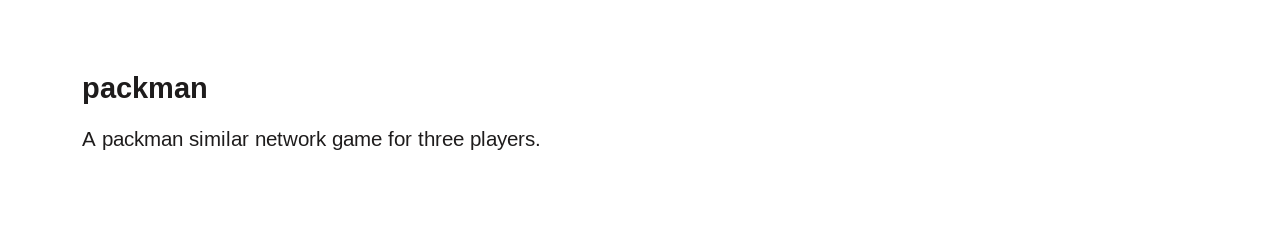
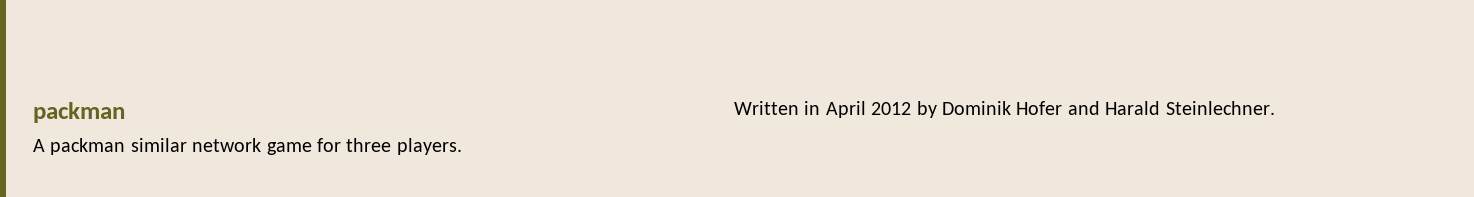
(541, 140) none -> [734,101,1275,118] // Written in April 2012 by Dominik Hofer and Harald Steinlechner.

